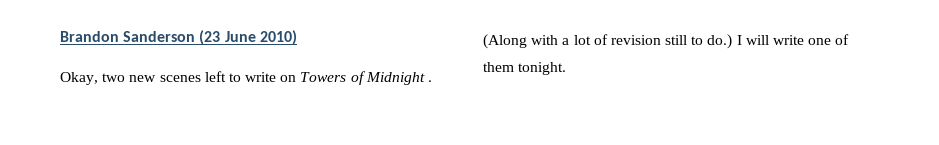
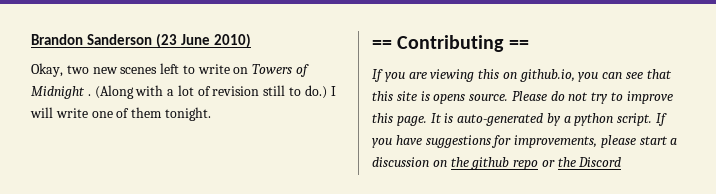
(567, 68) none -> [372,35,529,52] [372,69,672,82] [372,91,673,104] [372,113,668,126] [372,135,678,148] [372,157,622,170] // == Contributing == // If you are viewing this on github.io, you can see that this site is opens source. Please do not try to improve this page. It is auto-generated by a python script. If you have suggestions for improvements, please start a discussion on the github repo or the Discord

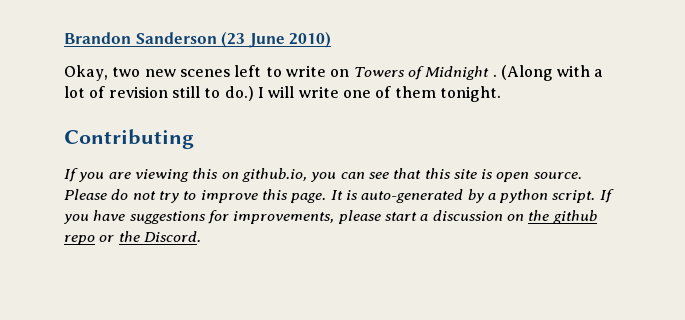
[372,40,392,49] == -> (501, 94) none
[508,40,529,49] == -> (194, 139) none
[433,94,466,104] opens -> [496,172,530,182] open
[578,157,622,167] Discord -> [143,231,201,242] Discord.

